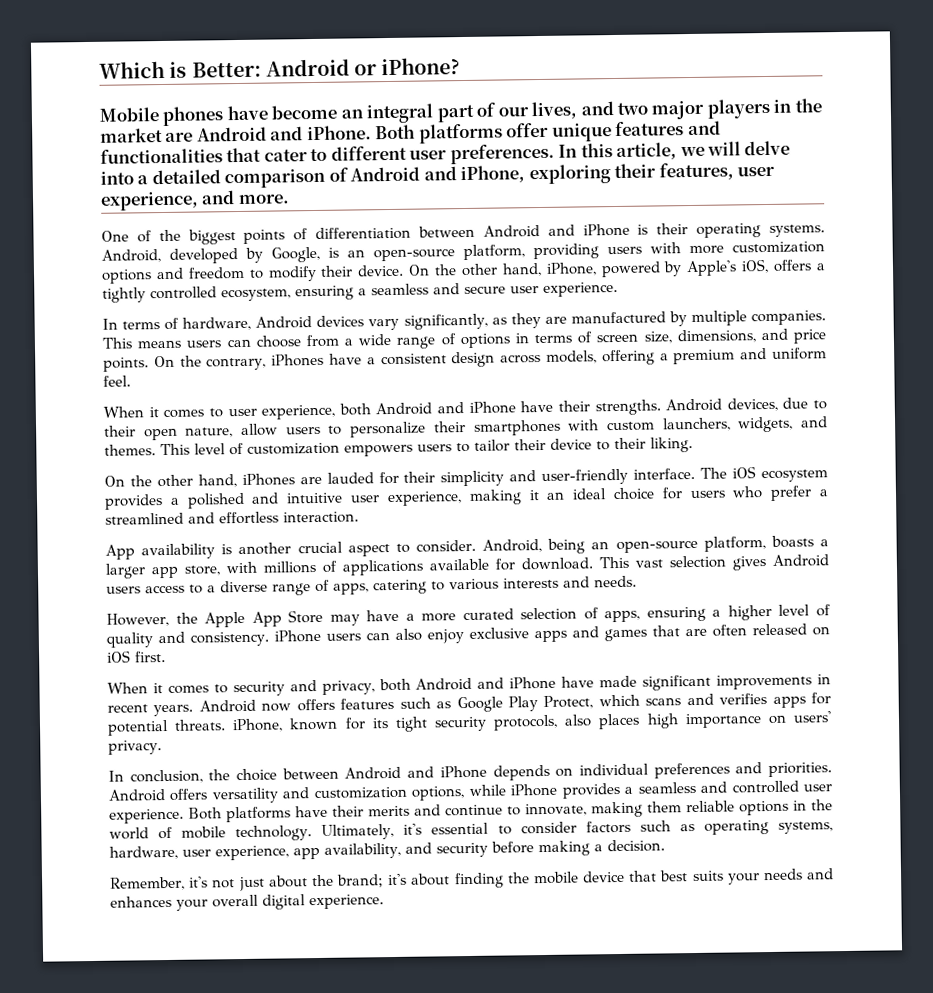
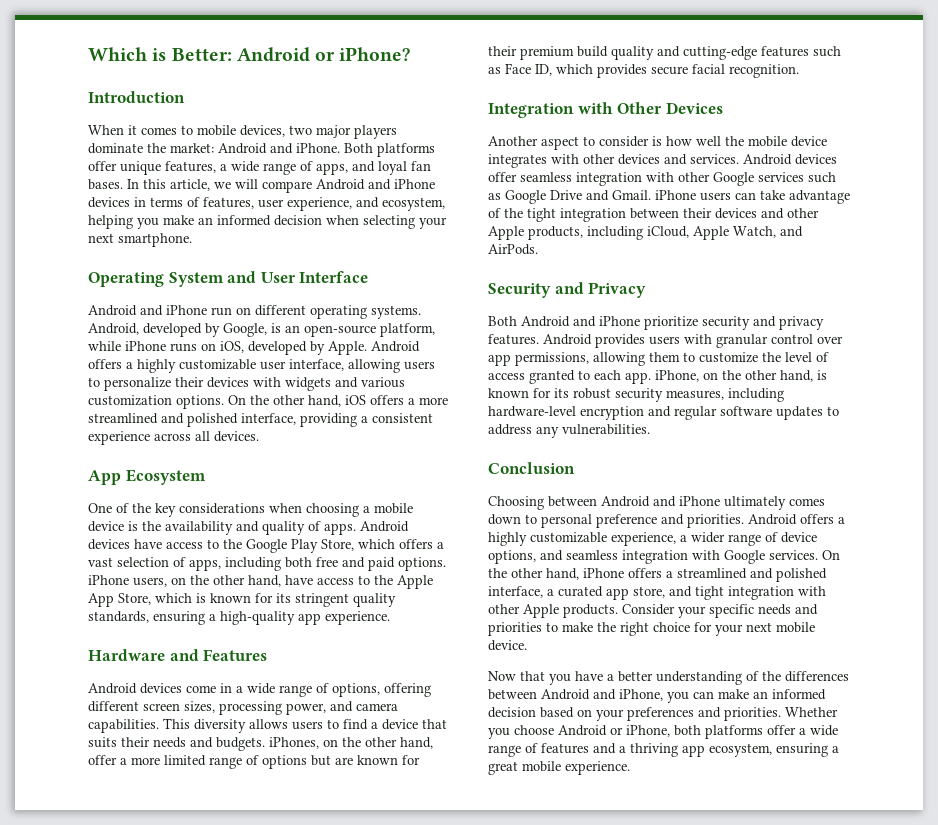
[99,98,822,126] [100,128,194,143] Mobile phones have become an integral part of our lives, and two major players in the market are -> [88,91,185,103] [88,125,397,139] [88,143,214,154] Introduction // When it comes to mobile devices, two major players dominate the market:
[615,120,721,136] [100,143,555,165] features and functionalities that cater to different user preferences. -> [165,161,431,175] [88,179,123,190] features, a wide range of apps, and loyal fan bases.
[744,140,791,156] [100,162,776,189] [100,190,290,211] [101,223,689,245] delve into a detailed comparison of Android and iPhone, exploring their features, user experience, and more. // One of the biggest points of differentiation between Android and iPhone is their -> [262,179,435,193] [88,197,445,211] [88,215,447,229] [88,233,192,247] [88,271,369,287] [88,305,306,316] compare Android and iPhone devices in terms of features, user experience, and ecosystem, helping you make an informed decision when selecting your next smartphone. // Operating System and User Interface // Android and iPhone run on different
[533,241,825,260] [101,258,826,284] [102,281,618,303] [102,310,826,331] [102,328,826,349] [103,347,828,372] [103,375,131,387] [103,397,827,420] [104,416,829,441] [104,437,693,457] [104,466,828,488] [104,485,829,510] [105,511,359,525] [105,535,829,560] [105,554,829,579] [106,575,637,596] [106,604,831,628] [106,623,830,648] [107,650,166,663] [107,674,831,697] [107,692,831,717] [107,711,832,736] [108,740,162,755] [108,762,833,784] [108,780,832,804] [109,799,833,824] [109,820,833,842] [109,839,665,861] [110,868,834,892] [110,894,306,911] providing users with more customization options and freedom to modify their device. On the other hand, iPhone, powered by Apple's iOS, offers a tightly controlled ecosystem, ensuring a seamless and secure user experience. // In terms of hardware, Android devices vary significantly, as they are manufactured by multiple companies. This means users can choose from a wide range of options in terms of screen size, dimensions, and price points. On the contrary, iPhones have a consistent design across models, offering a premium and uniform feel. // When it comes to user experience, both Android and iPhone have their strengths. Android devices, due to their open nature, allow users to personalize their smartphones with custom launchers, widgets, and themes. This level of customization empowers users to tailor their device to their liking. // On the other hand, iPhones are lauded for their simplicity and user-friendly interface. The iOS ecosystem provides a polished and intuitive user experience, making it an ideal choice for users who prefer a streamlined and effortless interaction. // App availability is another crucial aspect to consider. Android, being an open-source platform, boasts a larger app store, with millions of applications available for download. This vast selection gives Android users access to a diverse range of apps, catering to various interests and needs. // However, the Apple App Store may have a more curated selection of apps, ensuring a higher level of quality and consistency. iPhone users can also enjoy exclusive apps and games that are often released on iOS first. // When it comes to security and privacy, both Android and iPhone have made significant improvements in recent years. Android now offers features such as Google Play Protect, which scans and verifies apps for potential threats. iPhone, known for its tight security protocols, also places high importance on users' privacy. // In conclusion, the choice between Android and iPhone depends on individual preferences and priorities. Android offers versatility and customization options, while iPhone provides a seamless and controlled user experience. Both platforms have their merits and continue to innovate, making them reliable options in the world of mobile technology. Ultimately, it's essential to consider factors such as operating systems, hardware, user experience, app availability, and security before making a decision. // Remember, it's not just about the brand; it's about finding the mobile device that best suits your needs and enhances your overall digital -> [88,341,420,355] [88,359,435,373] [88,377,405,391] [88,395,448,409] [88,413,433,427] [88,431,259,445] [88,469,206,485] [88,503,413,517] [88,521,409,535] [88,539,444,553] [88,557,446,571] [88,575,433,589] [88,593,396,607] [88,611,390,625] [88,649,268,661] [88,683,431,697] [88,701,398,715] [88,718,447,733] [88,737,433,751] [88,755,420,769] [488,46,841,60] [488,63,799,78] [488,102,723,118] [488,136,827,150] [488,154,837,168] [488,172,836,186] [488,190,850,204] [488,208,819,222] [488,226,803,240] [488,244,538,255] [488,282,647,298] [488,316,824,330] [488,334,843,348] [488,352,829,366] [488,370,827,384] [488,388,784,402] [488,406,839,420] [488,424,650,438] [488,462,575,474] [488,496,825,510] [488,514,845,528] [488,532,817,546] [488,550,840,564] [488,568,827,582] [488,586,826,600] [488,604,818,618] [488,622,815,636] [488,640,527,651] [488,671,849,685] [488,689,826,703] [488,707,838,721] [488,725,838,739] [488,743,839,757] [488,761,561,775] while iPhone runs on iOS, developed by Apple. Android offers a highly customizable user interface, allowing users to personalize their devices with widgets and various customization options. On the other hand, iOS offers a more streamlined and polished interface, providing a consistent experience across all devices. // App Ecosystem // One of the key considerations when choosing a mobile device is the availability and quality of apps. Android devices have access to the Google Play Store, which offers a vast selection of apps, including both free and paid options. iPhone users, on the other hand, have access to the Apple App Store, which is known for its stringent quality standards, ensuring a high-quality app experience. // Hardware and Features // Android devices come in a wide range of options, offering different screen sizes, processing power, and camera capabilities. This diversity allows users to find a device that suits their needs and budgets. iPhones, on the other hand, offer a more limited range of options but are known for their premium build quality and cutting-edge features such as Face ID, which provides secure facial recognition. // Integration with Other Devices // Another aspect to consider is how well the mobile device integrates with other devices and services. Android devices offer seamless integration with other Google services such as Google Drive and Gmail. iPhone users can take advantage of the tight integration between their devices and other Apple products, including iCloud, Apple Watch, and AirPods. // Security and Privacy // Both Android and iPhone prioritize security and privacy features. Android provides users with granular control over app permissions, allowing them to customize the level of access granted to each app. iPhone, on the other hand, is known for its robust security measures, including hardware-level encryption and regular software updates to address any vulnerabilities. // Conclusion // Choosing between Android and iPhone ultimately comes down to personal preference and priorities. Android offers a highly customizable experience, a wider range of device options, and seamless integration with Google services. On the other hand, iPhone offers a streamlined and polished interface, a curated app store, and tight integration with other Apple products. Consider your specific needs and priorities to make the right choice for your next mobile device. // Now that you have a better understanding of the differences between Android and iPhone, you can make an informed decision based on your preferences and priorities. Whether you choose Android or iPhone, both platforms offer a wide range of features and a thriving app ecosystem, ensuring a great mobile

